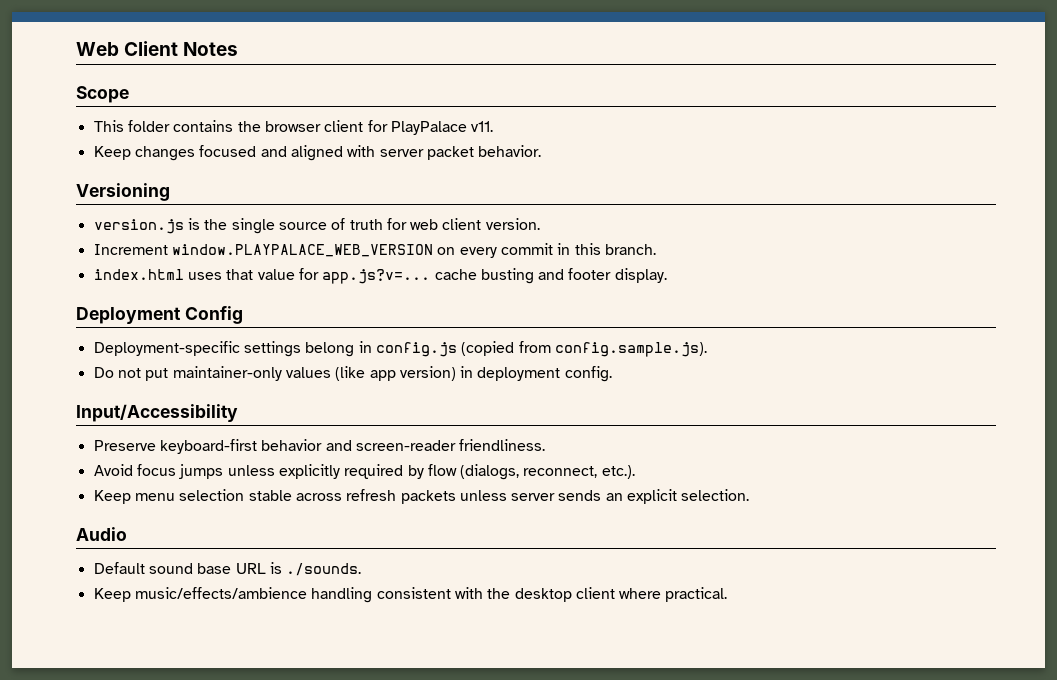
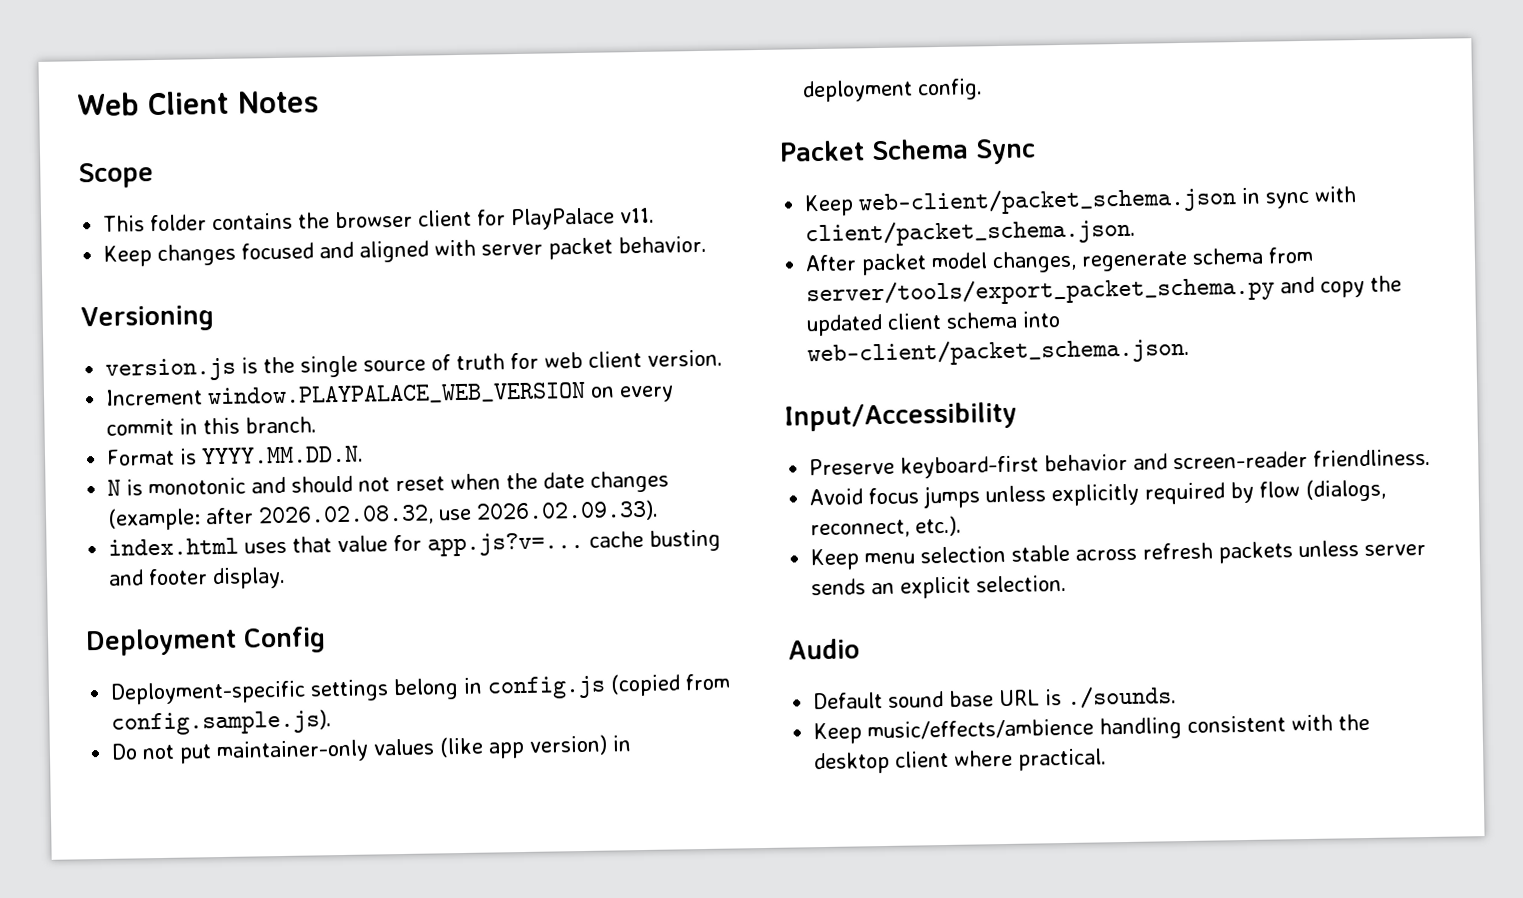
(656, 249) none -> [106,445,365,466] [107,470,670,496] [107,499,660,531] // Format is YYYY.MM.DD.N. // N is monotonic and should not reset when the date changes (example: after 2026.02.08.32, use 2026.02.09.33).
(612, 374) none -> [779,138,1036,165] [804,186,1357,217] [805,217,1137,248] [805,246,1314,276] [806,275,1403,308] [806,311,1062,337] [807,336,1191,368] // Packet Schema Sync // Keep web-client/packet_schema.json in sync with client/packet_schema.json. // After packet model changes, regenerate schema from server/tools/export_packet_schema.py and copy the updated client schema into web-client/packet_schema.json.

